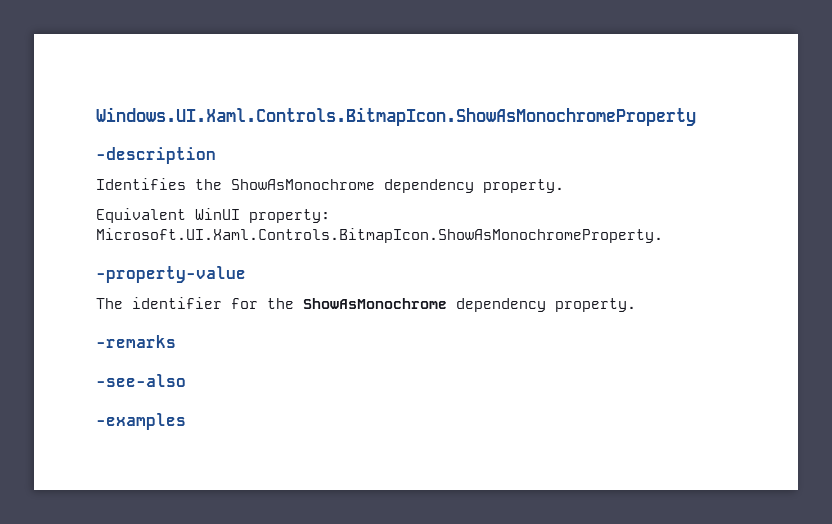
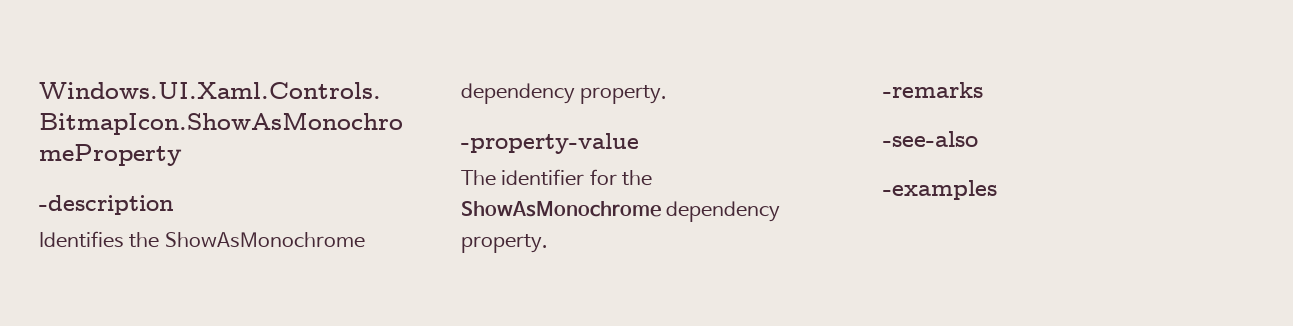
[96,208,330,223] [96,228,663,243] // Equivalent WinUI property: Microsoft.UI.Xaml.Controls.BitmapIcon.ShowAsMonochromeProperty. -> (668, 94) none

